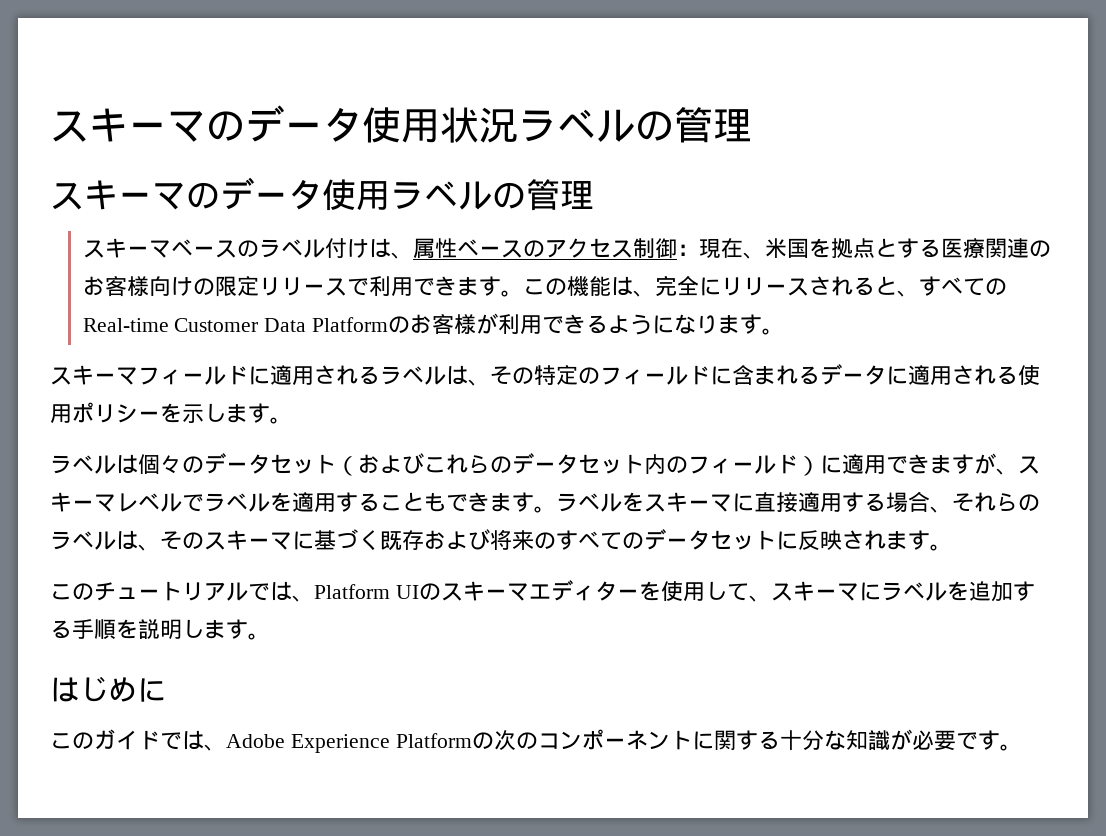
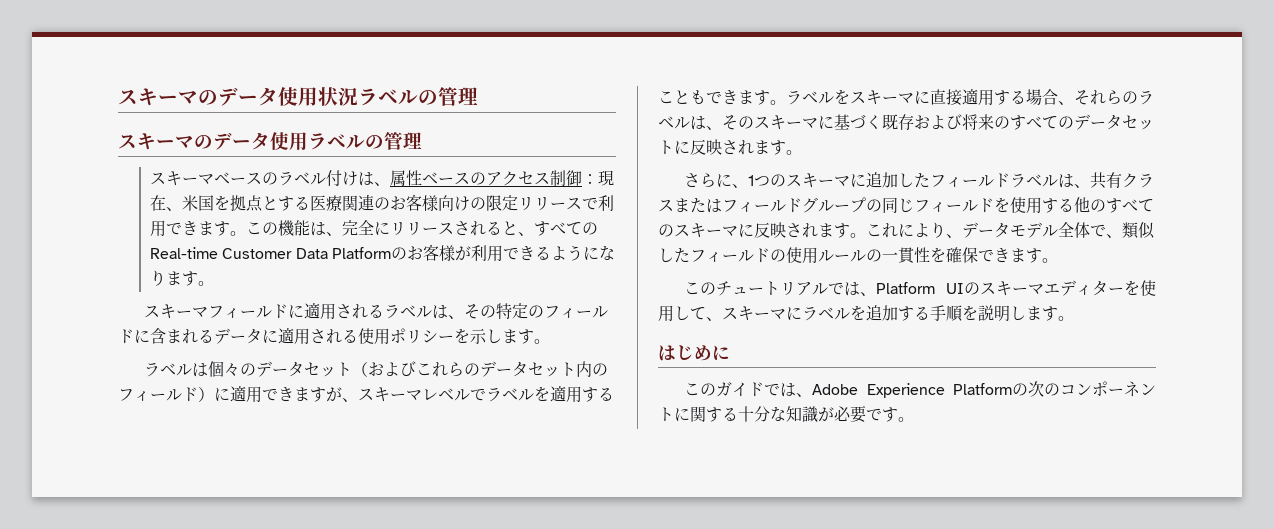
(952, 547) none -> [684,172,1155,189] [658,197,1154,214] [658,222,1155,239] [658,247,1058,264] // さらに、1つのスキーマに追加したフィールドラベルは、共有クラスまたはフィールドグループの同じフィールドを使用する他のすべてのスキーマに反映されます。これにより、データモデル全体で、類似したフィールドの使用ルールの一貫性を確保できます。

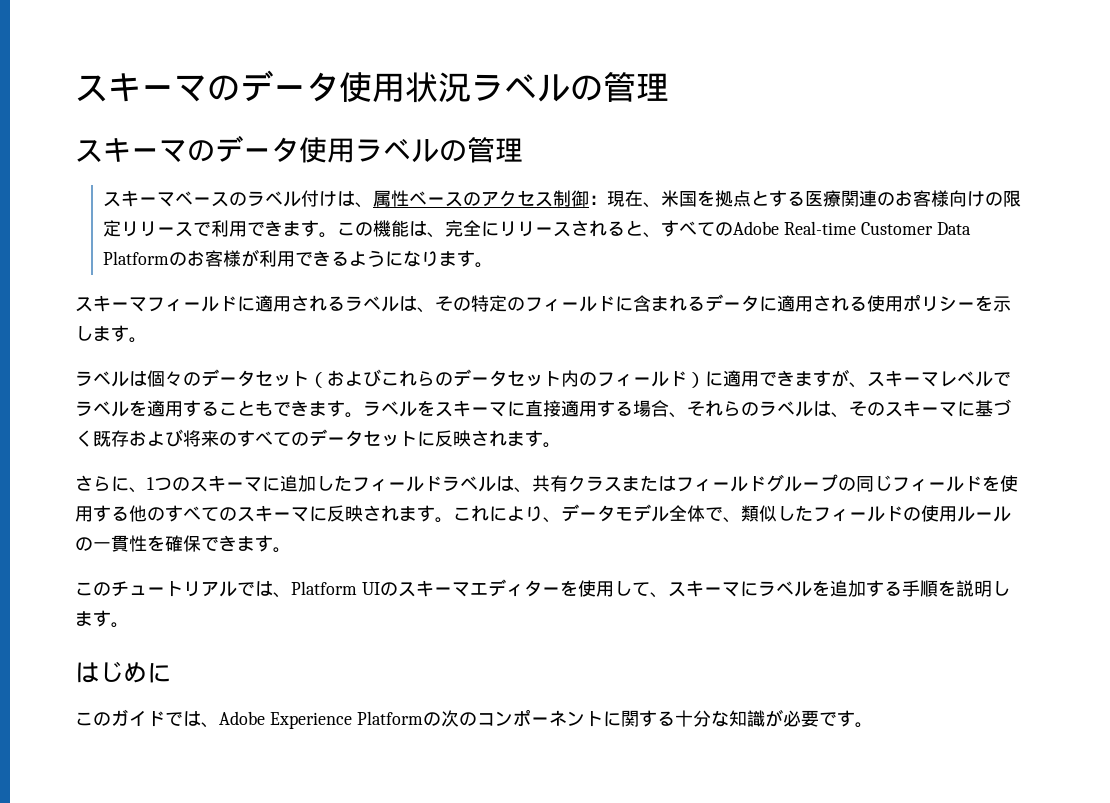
(598, 228) none -> [733,221,780,235] Adobe

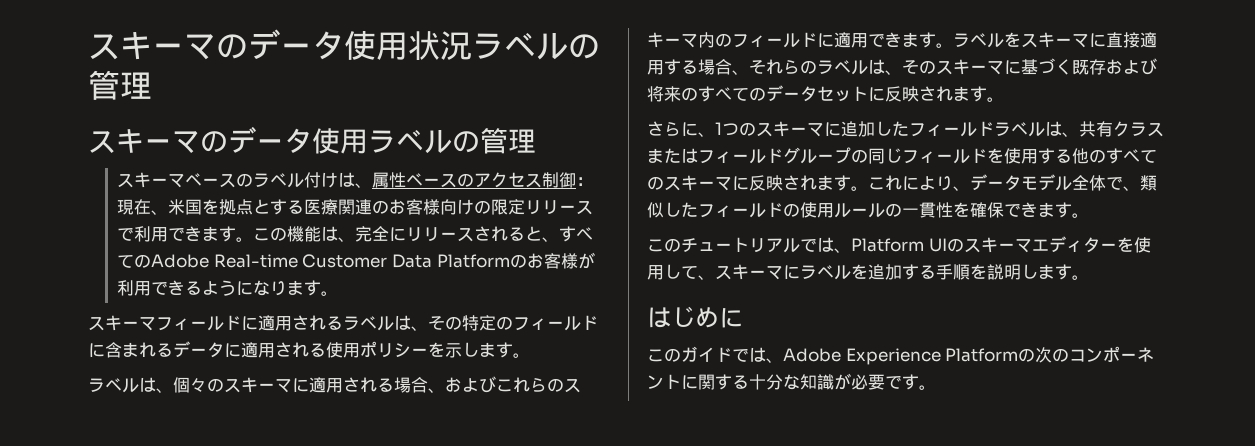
[147,369,327,388] 個々のデータセット（ -> [156,377,445,393] 、個々のスキーマに適用される場合、
[453,369,561,387] データセット -> [564,378,581,393] [647,32,698,48] スキーマ
[687,372,705,388] ） -> (817, 39) none
[831,369,1011,388] [75,400,345,417] が、スキーマレベルでラベルを適用することもできます -> (936, 40) none

